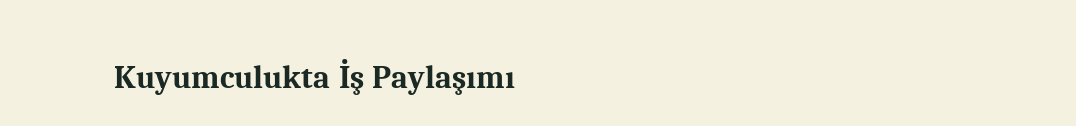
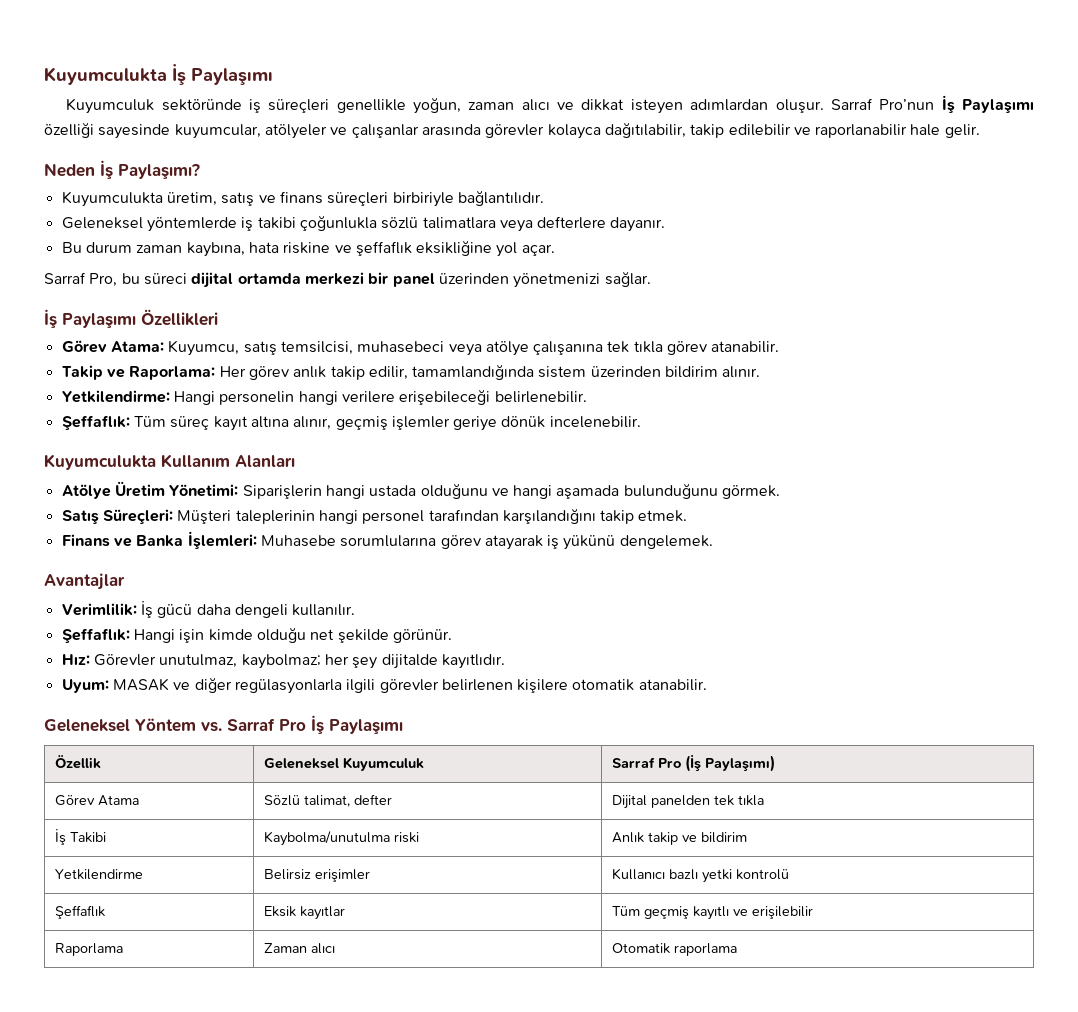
(516, 80) none -> [66,95,1035,114] [44,122,980,139] [44,160,200,179] [61,190,544,207] [61,215,666,232] [61,240,555,257] [44,271,651,288] [44,309,218,328] [61,340,780,356] [61,364,761,380] [61,389,587,405] [61,415,641,431] [44,454,295,470] [61,481,781,499] [61,508,688,524] [61,531,713,550] [44,573,125,590] [61,601,356,618] [61,627,452,643] [61,654,505,669] [61,677,707,694] [44,715,403,734] [54,755,101,769] [263,757,424,771] [611,755,775,772] [54,795,139,806] [263,794,392,807] [611,795,764,809] [54,829,106,845] [263,831,419,846] [611,832,747,845] [54,869,143,880] [263,869,370,882] [611,868,789,883] [54,905,105,919] [263,906,345,920] [611,906,813,920] [54,943,123,956] [263,943,335,954] [611,943,737,956] // Kuyumculuk sektöründe iş süreçleri genellikle yoğun, zaman alıcı ve dikkat isteyen adımlardan oluşur. Sarraf Pro’nun İş Paylaşımı özelliği sayesinde kuyumcular, atölyeler ve çalışanlar arasında görevler kolayca dağıtılabilir, takip edilebilir ve raporlanabilir hale gelir. // Neden İş Paylaşımı? // Kuyumculukta üretim, satış ve finans süreçleri birbiriyle bağlantılıdır. // Geleneksel yöntemlerde iş takibi çoğunlukla sözlü talimatlara veya defterlere dayanır. // Bu durum zaman kaybına, hata riskine ve şeffaflık eksikliğine yol açar. // Sarraf Pro, bu süreci dijital ortamda merkezi bir panel üzerinden yönetmenizi sağlar. // İş Paylaşımı Özellikleri // Görev Atama: Kuyumcu, satış temsilcisi, muhasebeci veya atölye çalışanına tek tıkla görev atanabilir. // Takip ve Raporlama: Her görev anlık takip edilir, tamamlandığında sistem üzerinden bildirim alınır. // Yetkilendirme: Hangi personelin hangi verilere erişebileceği belirlenebilir. // Şeffaflık: Tüm süreç kayıt altına alınır, geçmiş işlemler geriye dönük incelenebilir. // Kuyumculukta Kullanım Alanları // Atölye Üretim Yönetimi: Siparişlerin hangi ustada olduğunu ve hangi aşamada bulunduğunu görmek. // Satış Süreçleri: Müşteri taleplerinin hangi personel tarafından karşılandığını takip etmek. // Finans ve Banka İşlemleri: Muhasebe sorumlularına görev atayarak iş yükünü dengelemek. // Avantajlar // Verimlilik: İş gücü daha dengeli kullanılır. // Şeffaflık: Hangi işin kimde olduğu net şekilde görünür. // Hız: Görevler unutulmaz, kaybolmaz; her şey dijitalde kayıtlıdır. // Uyum: MASAK ve diğer regülasyonlarla ilgili görevler belirlenen kişilere otomatik atanabilir. // Geleneksel Yöntem vs. Sarraf Pro İş Paylaşımı // Özellik | Geleneksel Kuyumculuk | Sarraf Pro (İş Paylaşımı) // Görev Atama | Sözlü talimat, defter | Dijital panelden tek tıkla // İş Takibi | Kaybolma/unutulma riski | Anlık takip ve bildirim // Yetkilendirme | Belirsiz erişimler | Kullanıcı bazlı yetki kontrolü // Şeffaflık | Eksik kayıtlar | Tüm geçmiş kayıtlı ve erişilebilir // Raporlama | Zaman alıcı | Otomatik raporlama

